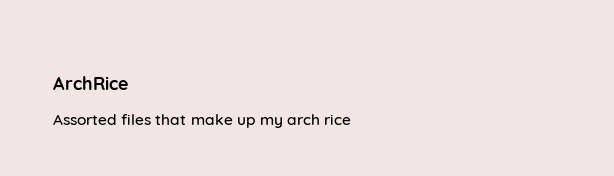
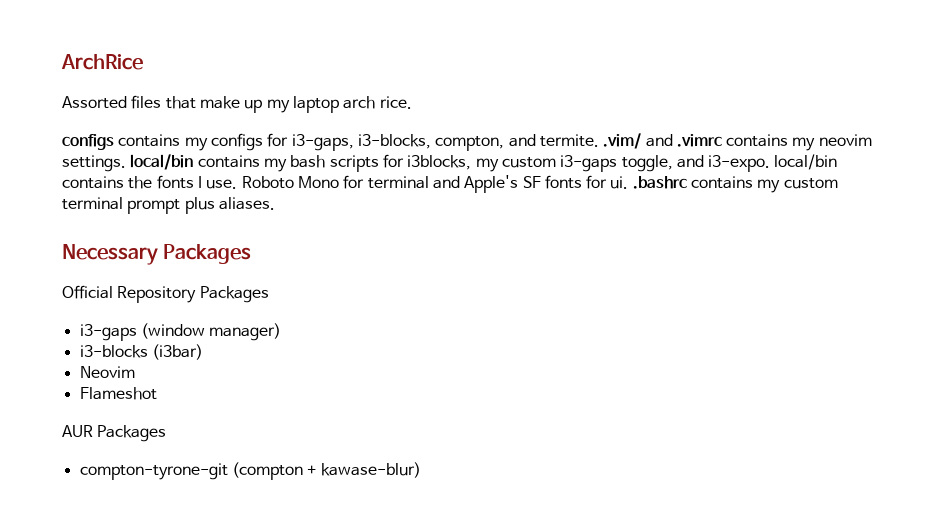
[287,114,352,125] arch rice -> [292,96,412,113] [62,133,872,151] [62,154,838,172] [62,175,838,193] [62,197,275,214] [62,244,252,265] [62,285,269,303] [79,323,282,341] [79,344,203,360] [79,366,135,378] [79,387,157,400] [62,425,167,442] [79,462,421,480] laptop arch rice. // configs contains my configs for i3-gaps, i3-blocks, compton, and termite. .vim/ and .vimrc contains my neovim settings. local/bin contains my bash scripts for i3blocks, my custom i3-gaps toggle, and i3-expo. local/bin contains the fonts I use. Roboto Mono for terminal and Apple's SF fonts for ui. .bashrc contains my custom terminal prompt plus aliases. // Necessary Packages // Official Repository Packages // i3-gaps (window manager) // i3-blocks (i3bar) // Neovim // Flameshot // AUR Packages // compton-tyrone-git (compton + kawase-blur)

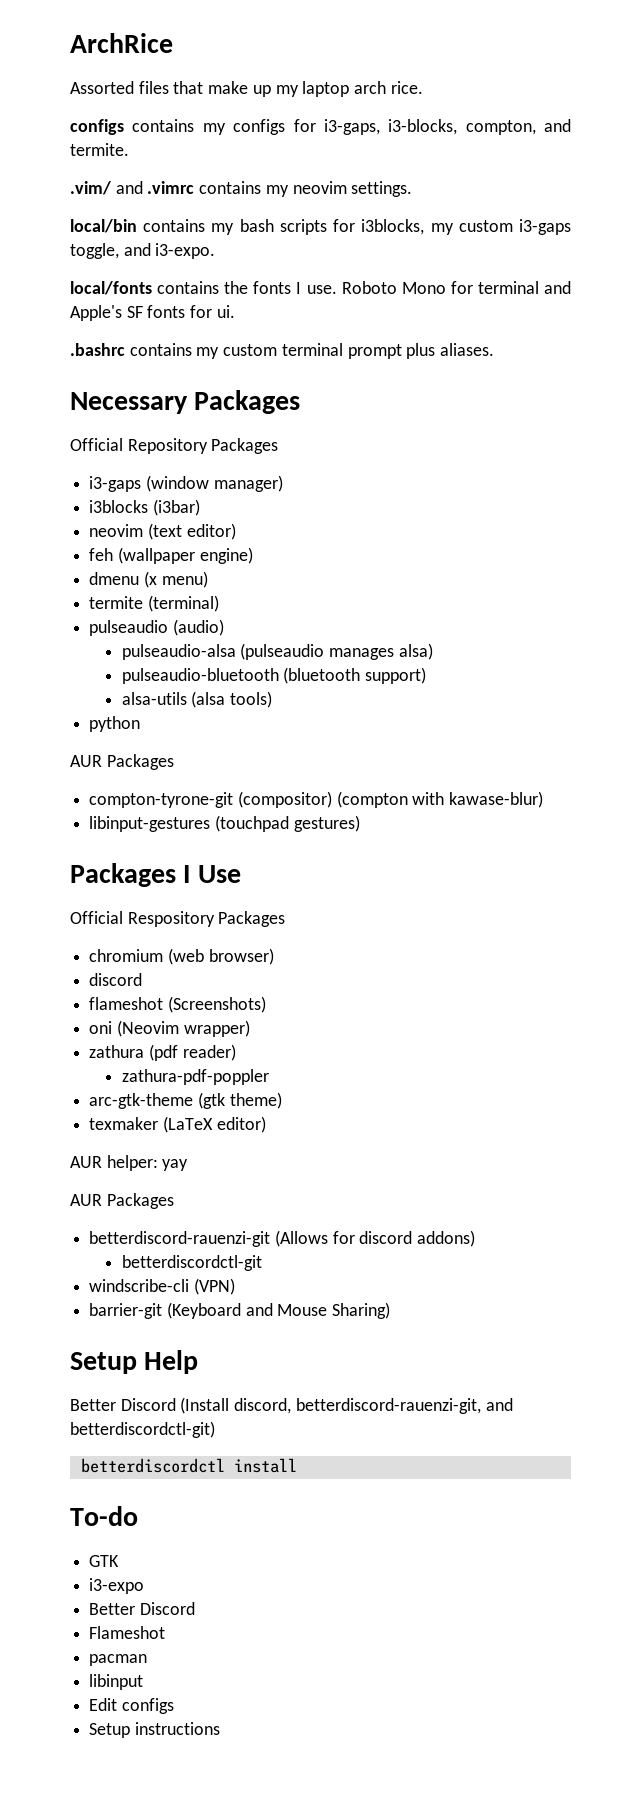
(599, 140) none -> (129, 149) //
(126, 163) none -> (413, 189) //
[774,154,838,170] local/bin -> [70,281,152,295] // local/fonts
(629, 182) none -> (235, 311) //
[79,345,148,358] i3-blocks -> [89,500,149,513] i3blocks
[79,366,135,378] [79,387,157,400] [62,425,167,442] [79,462,421,480] Neovim // Flameshot // AUR Packages // compton-tyrone-git (compton + kawase-blur) -> [89,523,236,540] [89,547,253,564] [89,571,208,588] [89,595,219,612] [89,619,224,636] [121,643,433,660] [121,667,427,684] [121,691,273,708] [89,716,141,732] [70,754,174,770] [89,791,544,808] [89,815,360,832] [70,863,241,887] [70,911,286,927] [89,948,274,965] [89,973,143,986] [89,996,266,1013] [89,1020,250,1037] [89,1044,236,1061] [121,1069,269,1085] [89,1092,282,1109] [89,1116,266,1133] [70,1155,189,1171] [70,1193,174,1209] [89,1230,476,1247] [121,1255,262,1271] [89,1278,235,1295] [89,1302,391,1319] [70,1350,199,1374] [70,1397,513,1414] [70,1421,215,1438] [80,1458,297,1473] [70,1506,138,1526] [89,1555,120,1567] [89,1578,145,1594] [89,1602,195,1615] [89,1626,166,1639] [89,1654,148,1666] [89,1674,144,1690] [89,1698,174,1714] [89,1722,220,1738] neovim (text editor) // feh (wallpaper engine) // dmenu (x menu) // termite (terminal) // pulseaudio (audio) // pulseaudio-alsa (pulseaudio manages alsa) // pulseaudio-bluetooth (bluetooth support) // alsa-utils (alsa tools) // python // AUR Packages // compton-tyrone-git (compositor) (compton with kawase-blur) // libinput-gestures (touchpad gestures) // Packages I Use // Official Respository Packages // chromium (web browser) // discord // flameshot (Screenshots) // oni (Neovim wrapper) // zathura (pdf reader) // zathura-pdf-poppler // arc-gtk-theme (gtk theme) // texmaker (LaTeX editor) // AUR helper: yay // AUR Packages // betterdiscord-rauenzi-git (Allows for discord addons) // betterdiscordctl-git // windscribe-cli (VPN) // barrier-git (Keyboard and Mouse Sharing) // Setup Help // Better Discord (Install discord, betterdiscord-rauenzi-git, and betterdiscordctl-git) // betterdiscordctl install // To-do // GTK // i3-expo // Better Discord // Flameshot // pacman // libinput // Edit configs // Setup instructions

